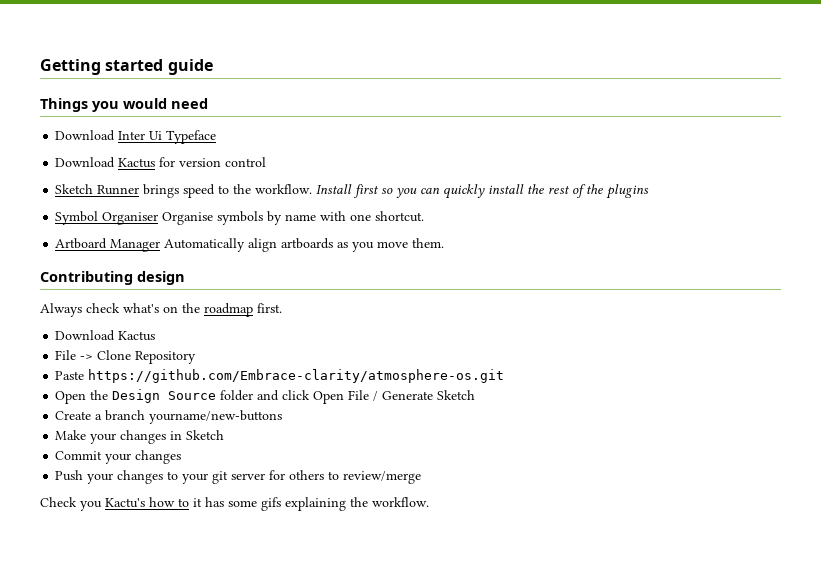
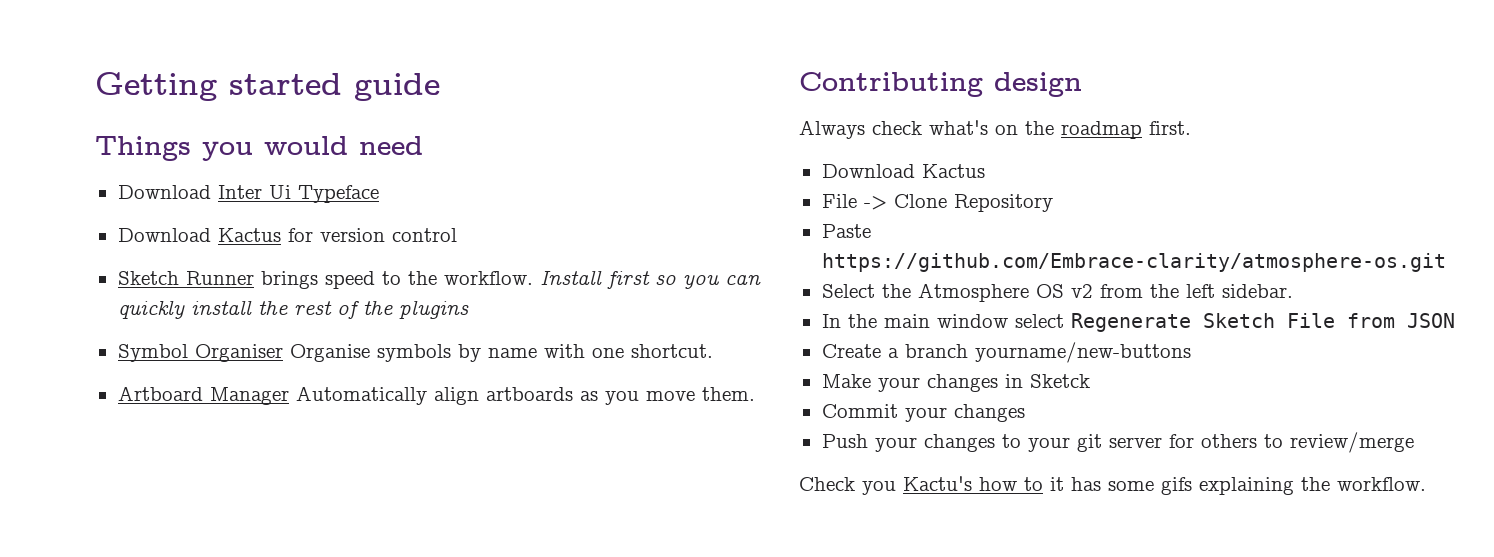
[55,389,476,404] Open the Design Source folder and click Open File / Generate Sketch -> [821,283,1293,302] [821,313,1455,332] Select the Atmosphere OS v2 from the left sidebar. // In the main window select Regenerate Sketch File from JSON
[186,430,225,440] Sketch -> [1029,374,1090,388] Sketck

